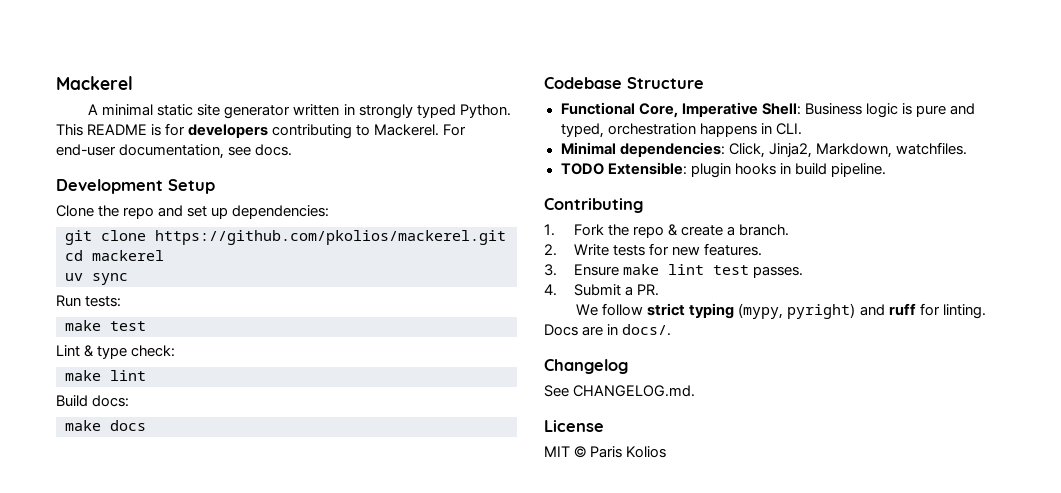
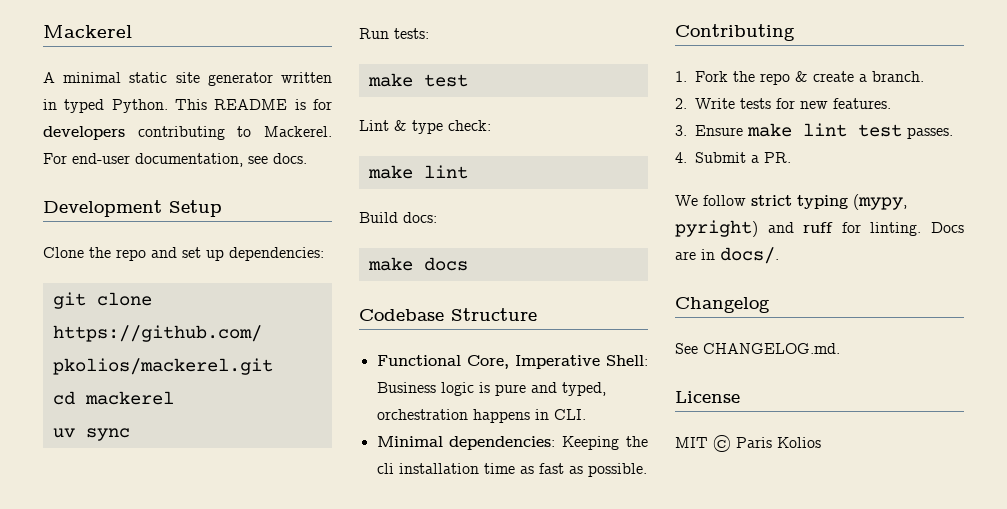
[358,104,413,119] strongly -> (57, 104) none
[728,142,967,158] [560,162,886,178] Click, Jinja2, Markdown, watchfiles. // TODO Extensible: plugin hooks in build pipeline. -> [562,436,648,450] [376,463,647,477] Keeping the cli installation time as fast as possible.

